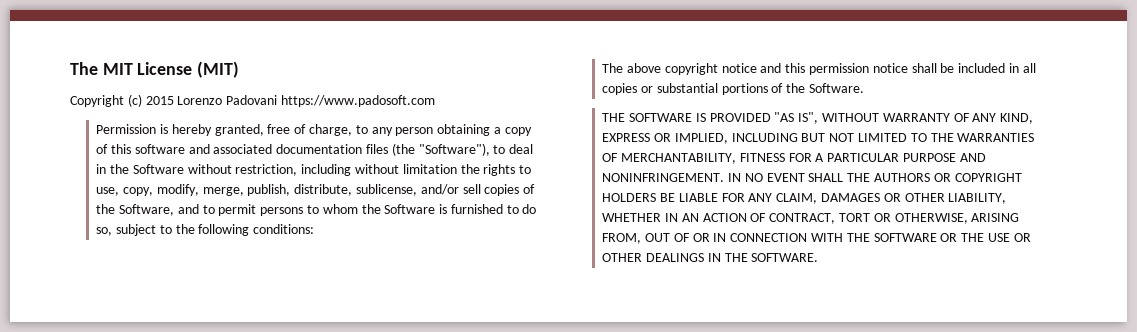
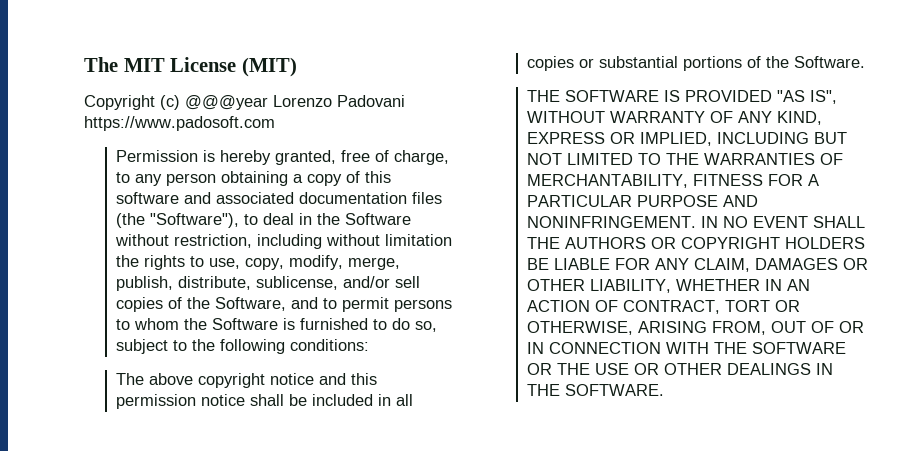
[145,96,174,105] 2015 -> [185,95,268,110] @@@year

